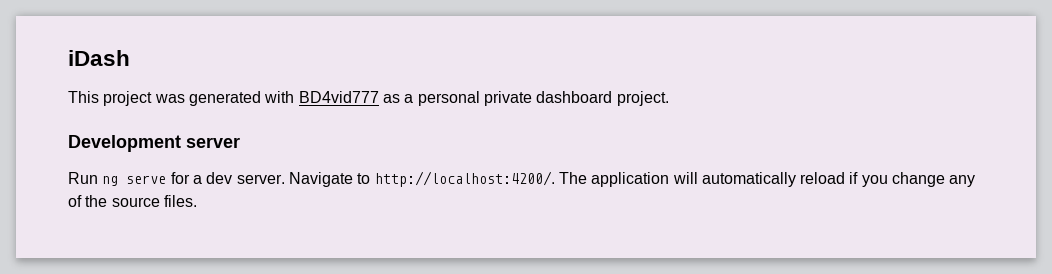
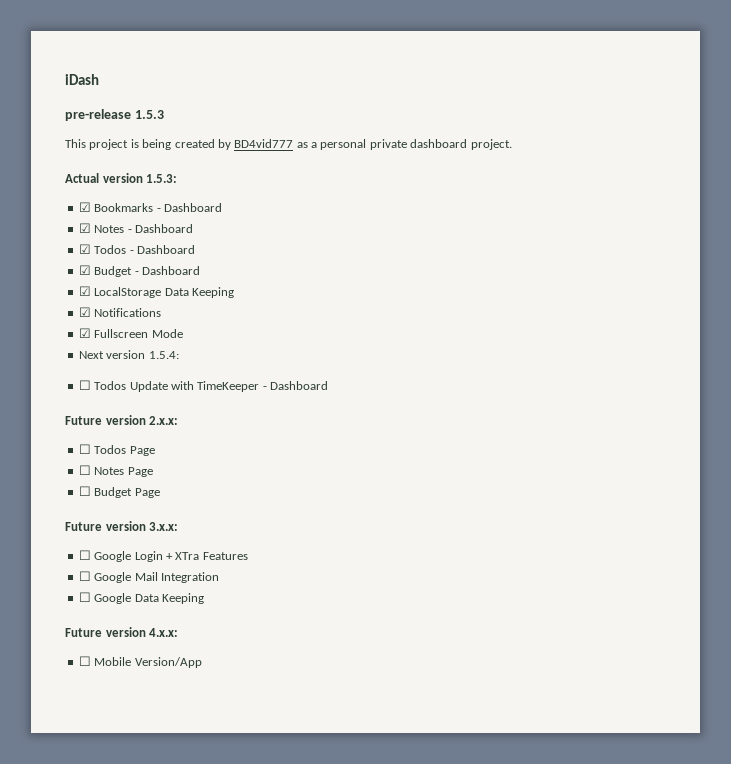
(130, 58) none -> [65,109,164,121] // pre-release 1.5.3
[154,91,295,106] was generated with -> [130,139,231,150] is being created by
[68,135,240,152] [68,171,976,187] [68,195,197,207] Development server // Run ng serve for a dev server. Navigate to http://localhost:4200/. The application will automatically reload if you change any of the source files. -> [65,173,178,183] [78,202,222,212] [78,223,193,233] [78,244,195,254] [78,265,200,277] [78,286,234,298] [78,307,162,317] [78,328,183,338] [78,350,179,359] [78,380,328,392] [65,415,179,425] [78,444,155,456] [78,465,153,477] [78,486,160,498] [65,521,179,531] [78,550,248,562] [78,571,219,583] [78,592,204,604] [65,627,179,637] [78,656,202,668] Actual version 1.5.3: // ☑ Bookmarks - Dashboard // ☑ Notes - Dashboard // ☑ Todos - Dashboard // ☑ Budget - Dashboard // ☑ LocalStorage Data Keeping // ☑ Notifications // ☑ Fullscreen Mode // Next version 1.5.4: // ☐ Todos Update with TimeKeeper - Dashboard // Future version 2.x.x: // ☐ Todos Page // ☐ Notes Page // ☐ Budget Page // Future version 3.x.x: // ☐ Google Login + XTra Features // ☐ Google Mail Integration // ☐ Google Data Keeping // Future version 4.x.x: // ☐ Mobile Version/App

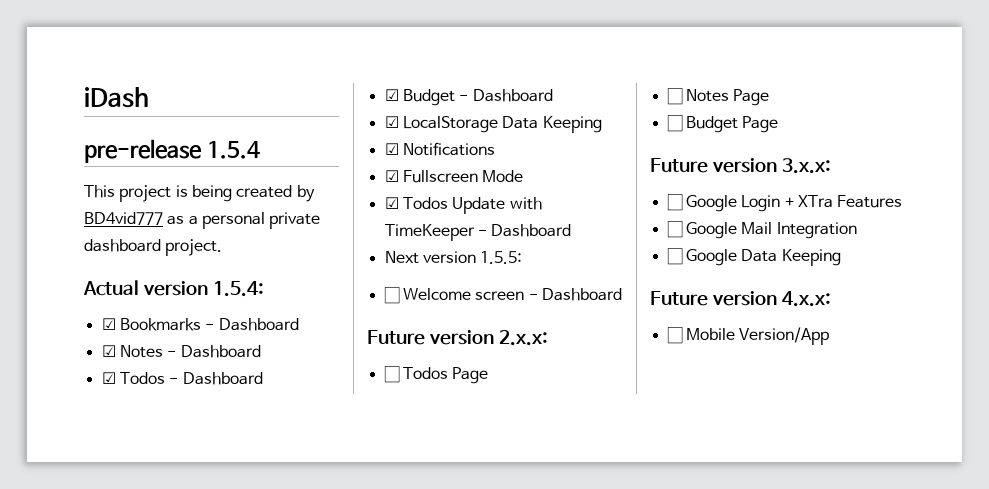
[134,110,164,119] 1.5.3 -> [206,141,260,159] 1.5.4
[146,174,178,183] 1.5.3: -> [212,281,264,297] 1.5.4:
[78,350,179,359] [78,380,91,390] Next version 1.5.4: // ☐ -> [384,197,399,209] ☑
(328, 385) none -> [384,251,523,264] [383,287,622,304] // Next version 1.5.5: // ☐ Welcome screen - Dashboard

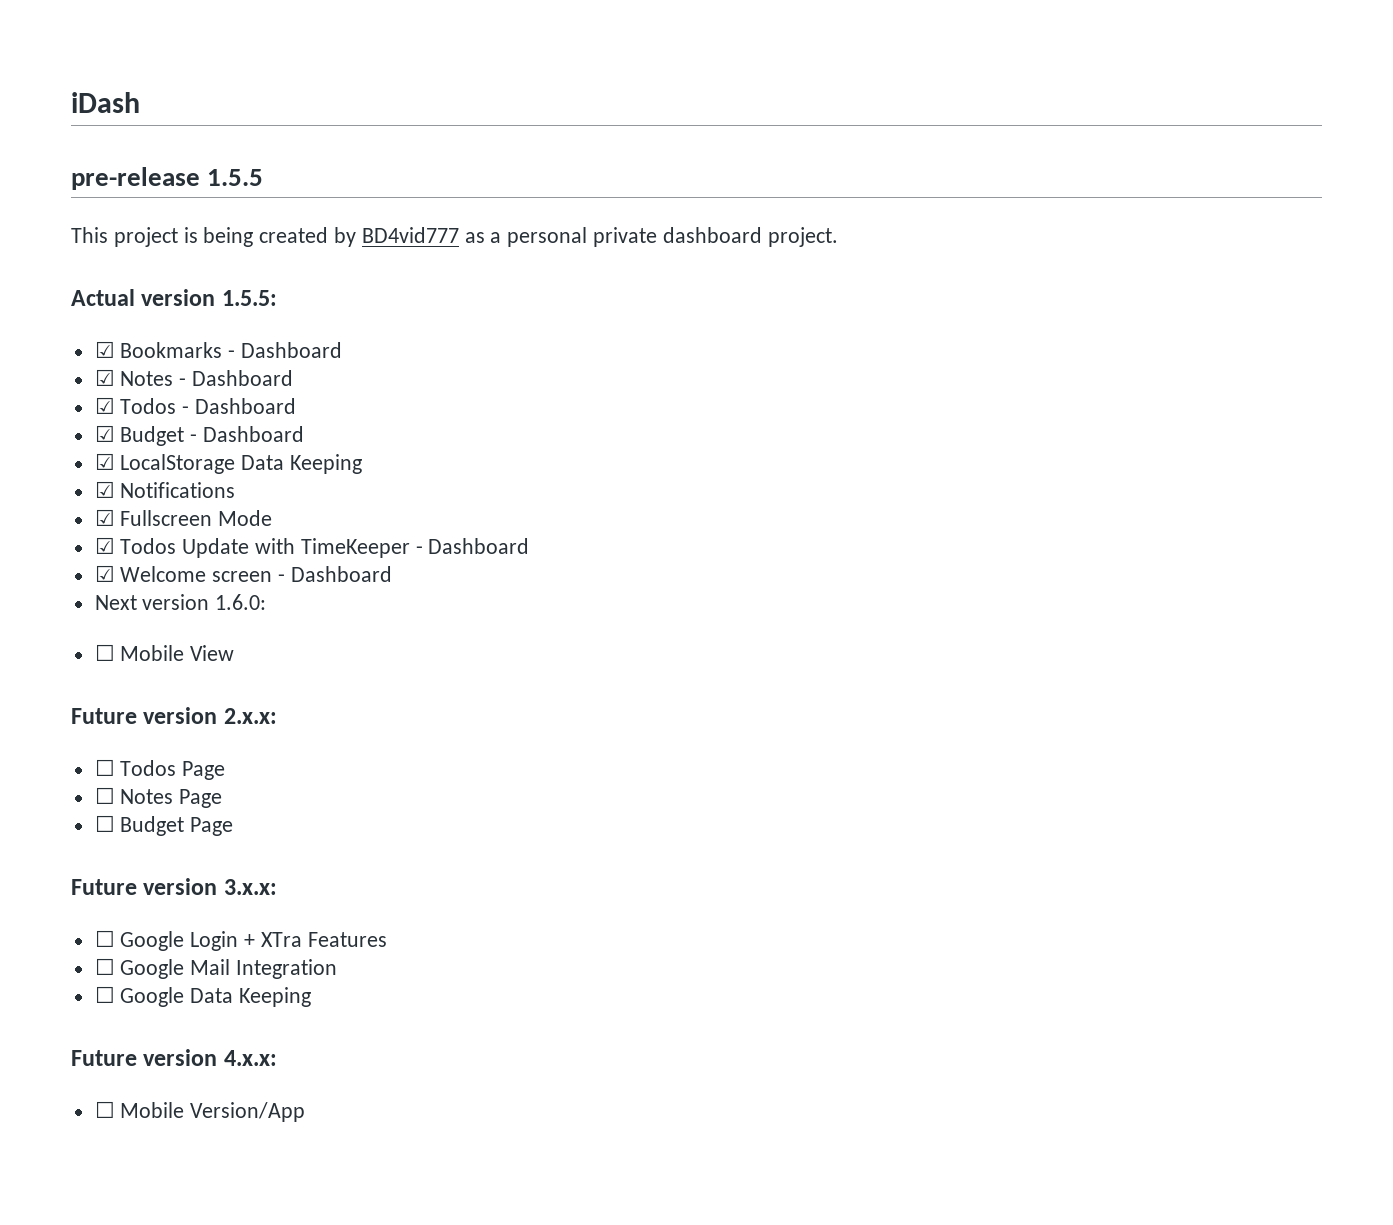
[206,141,260,159] 1.5.4 -> [207,169,264,186] 1.5.5
[212,281,264,297] 1.5.4: -> [221,290,277,306] 1.5.5:
[384,251,523,264] [383,287,400,304] Next version 1.5.5: // ☐ -> [94,565,115,582] ☑
(622, 294) none -> [94,594,267,610] [94,644,235,661] // Next version 1.6.0: // ☐ Mobile View

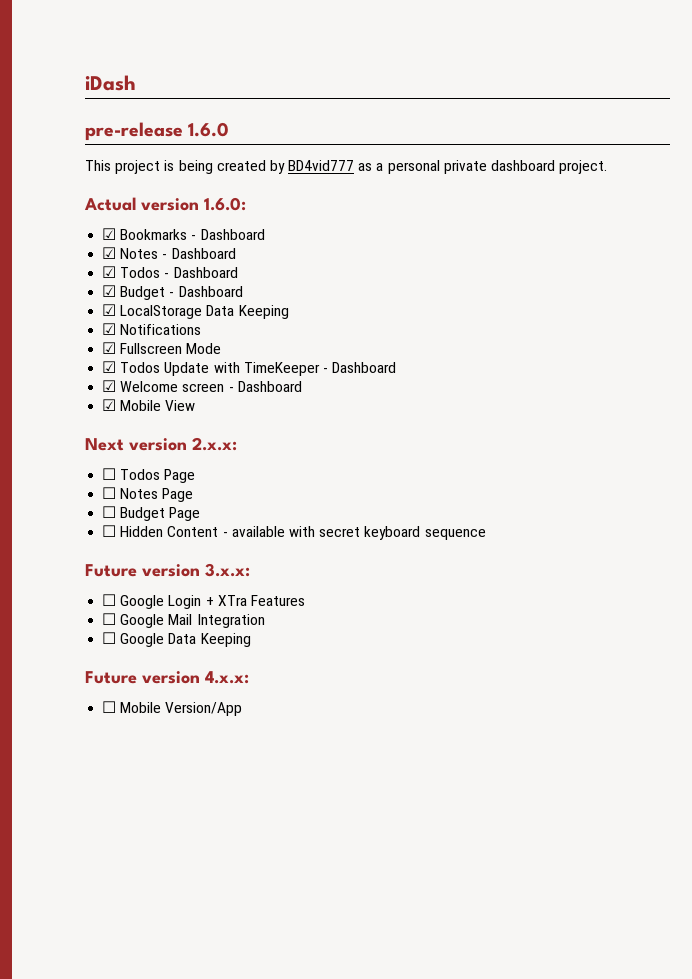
[207,169,264,186] 1.5.5 -> [188,122,230,137] 1.6.0
[221,290,277,306] 1.5.5: -> [204,197,246,211] 1.6.0:
[94,594,267,610] [94,644,115,661] Next version 1.6.0: // ☐ -> [102,399,117,411] ☑
[71,708,137,724] Future -> [85,438,124,451] Next
(234, 826) none -> [102,525,486,540] // ☐ Hidden Content - available with secret keyboard sequence

